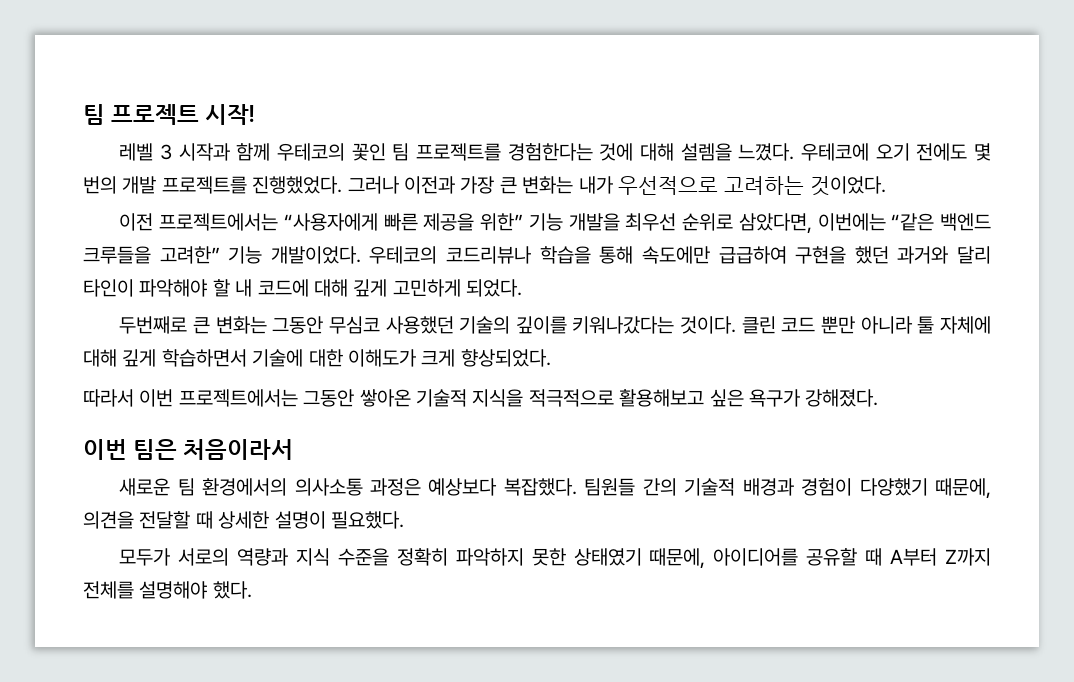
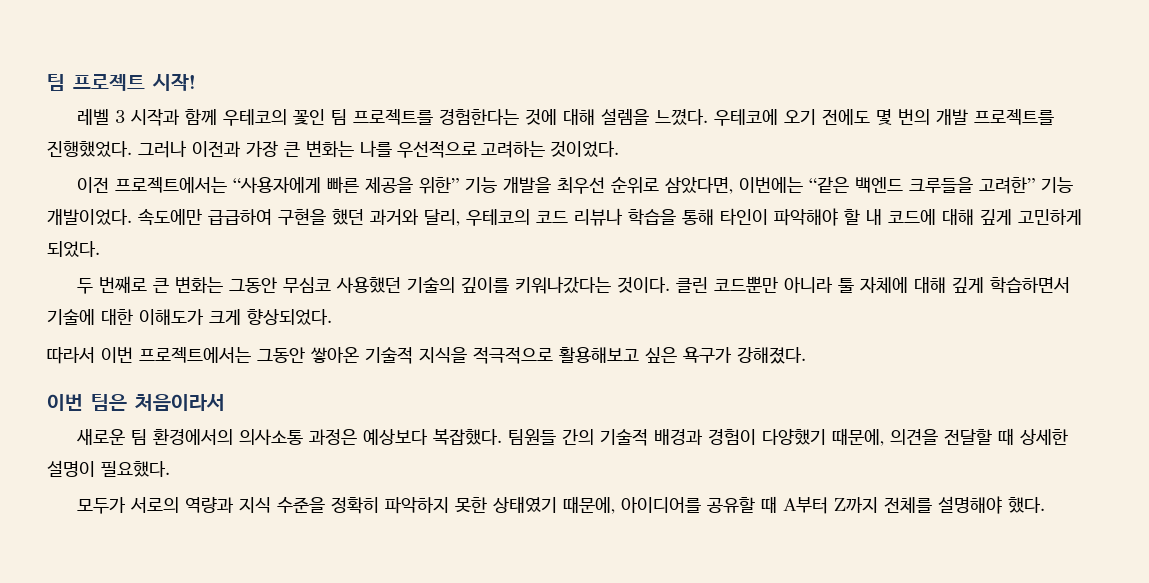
[578,176,613,194] 내가 -> [360,140,392,157] 나를
[369,246,634,264] 우테코의 코드리뷰나 학습을 통해 -> (132, 217) none
[957,246,992,264] 달리 -> [424,208,714,226] 달리, 우테코의 코드 리뷰나 학습을 통해
[119,316,188,334] 두번째로 -> [76,276,147,294] 두 번째로
[781,316,856,334] 코드 뿐만 -> [713,276,778,293] 코드뿐만

